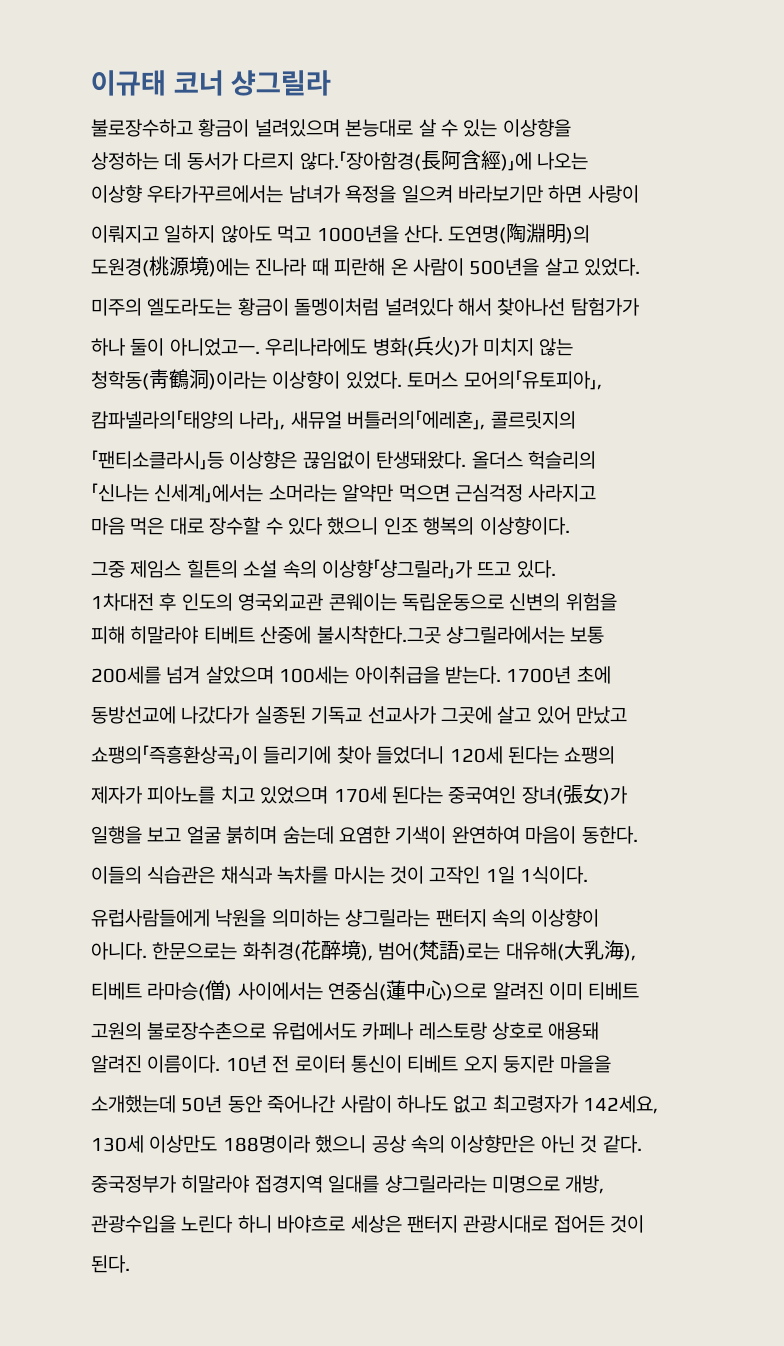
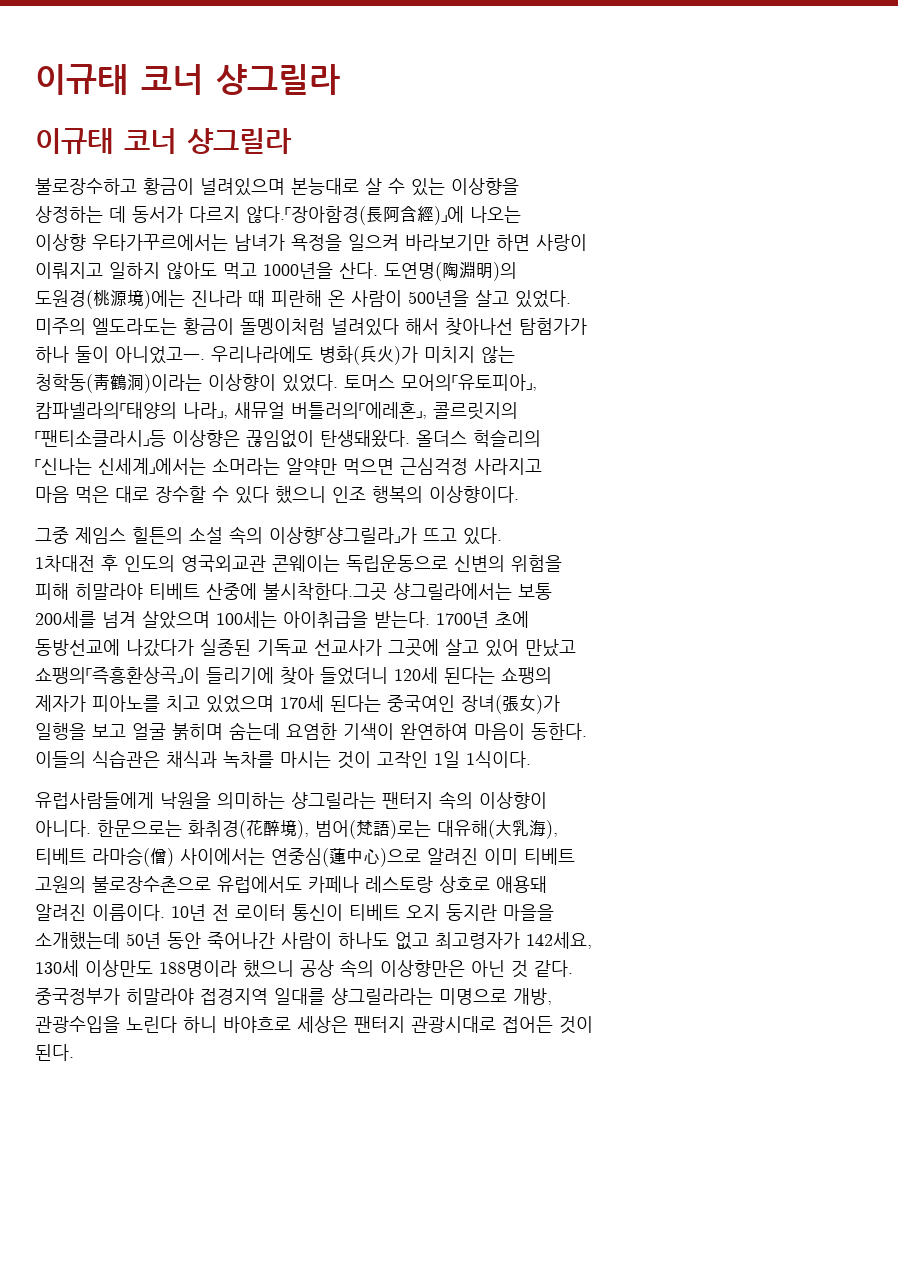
[91,70,332,96] 이규태 코너 샹그릴라 -> [35,64,340,95] [35,128,292,154] 이규태 코너 샹그릴라 // 이규태 코너 샹그릴라

